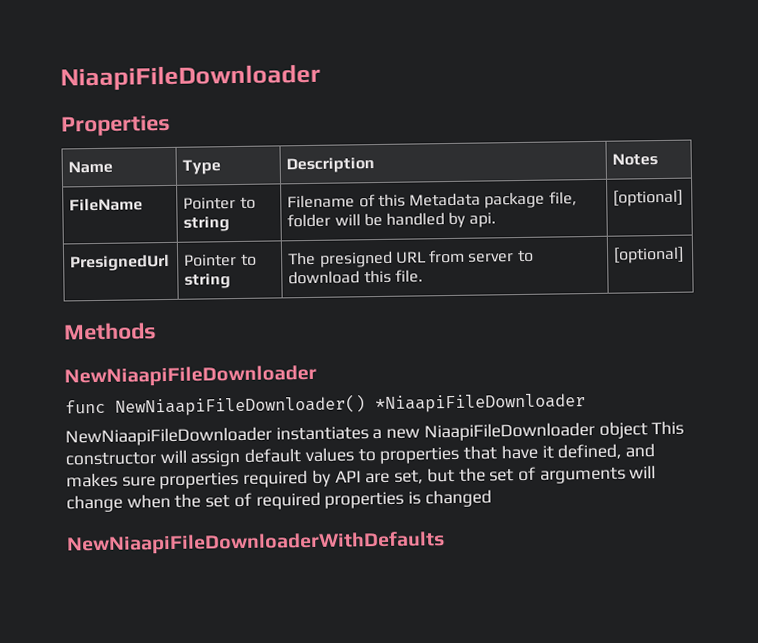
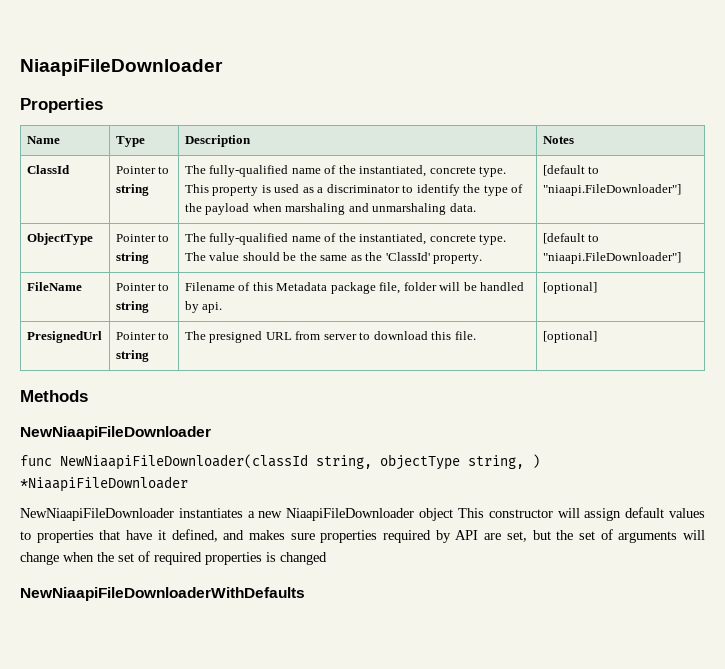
(659, 159) none -> [26,165,70,174] [115,166,170,174] [115,184,149,196] [184,165,507,177] [184,184,524,196] [184,203,476,215] [542,165,600,176] [542,184,681,196] [26,233,93,245] [115,234,170,242] [115,252,149,264] [184,233,507,245] [184,252,483,264] [542,233,600,244] [542,252,681,264] // ClassId | Pointer to string | The fully-qualified name of the instantiated, concrete type. This property is used as a discriminator to identify the type of the payload when marshaling and unmarshaling data. | [default to "niaapi.FileDownloader"] // ObjectType | Pointer to string | The fully-qualified name of the instantiated, concrete type. The value should be the same as the 'ClassId' property. | [default to "niaapi.FileDownloader"]
[115,394,366,417] NewNiaapiFileDownloader() -> [60,454,540,470] NewNiaapiFileDownloader(classId string, objectType string, )

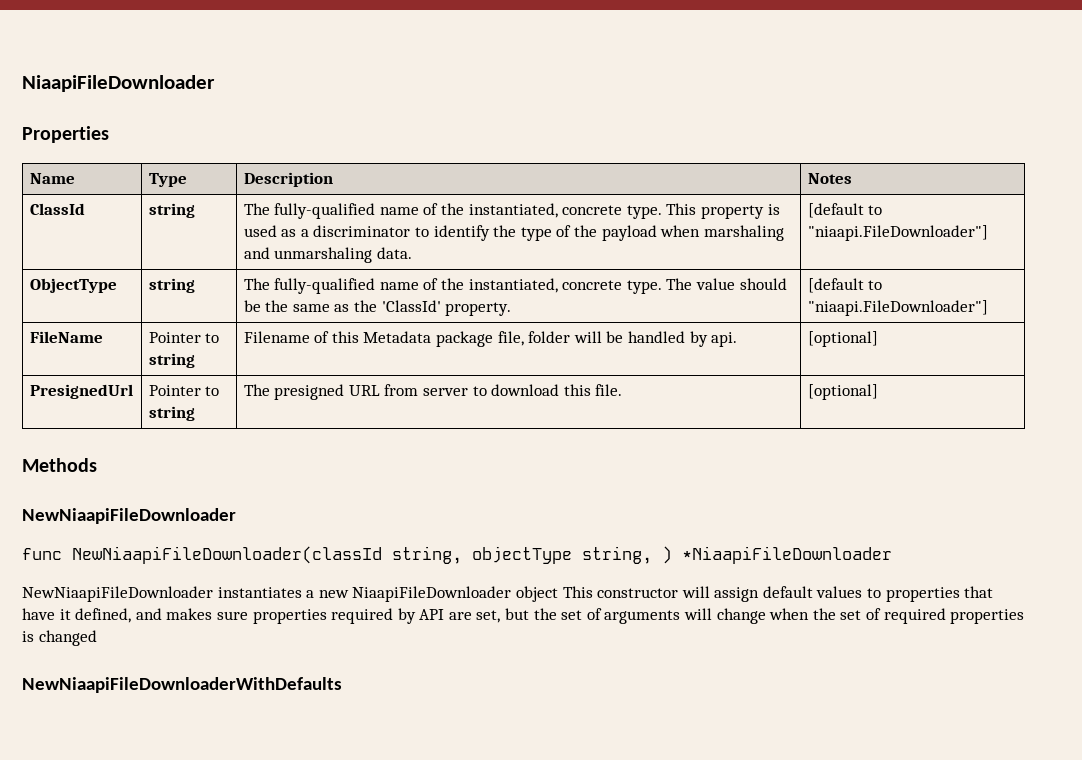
[115,166,170,174] Pointer to -> (85, 209) none
[115,234,170,242] Pointer to -> (117, 285) none

